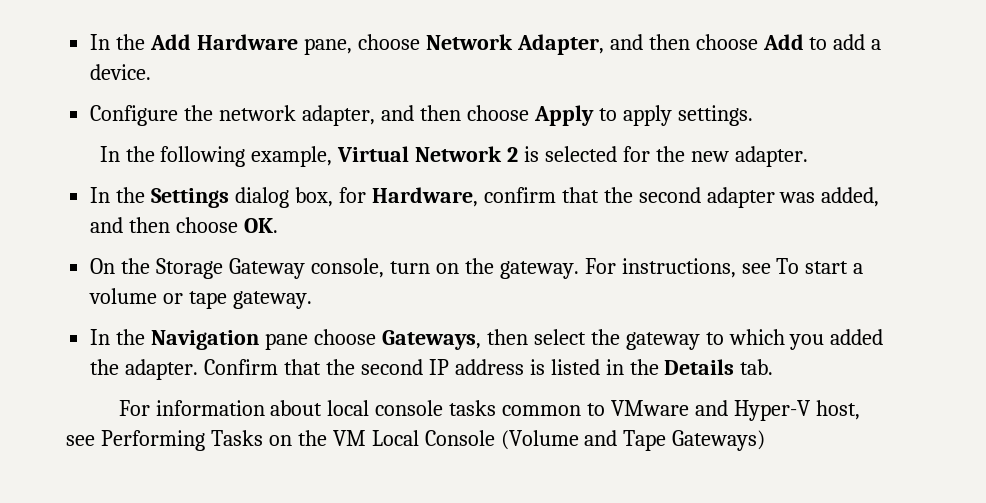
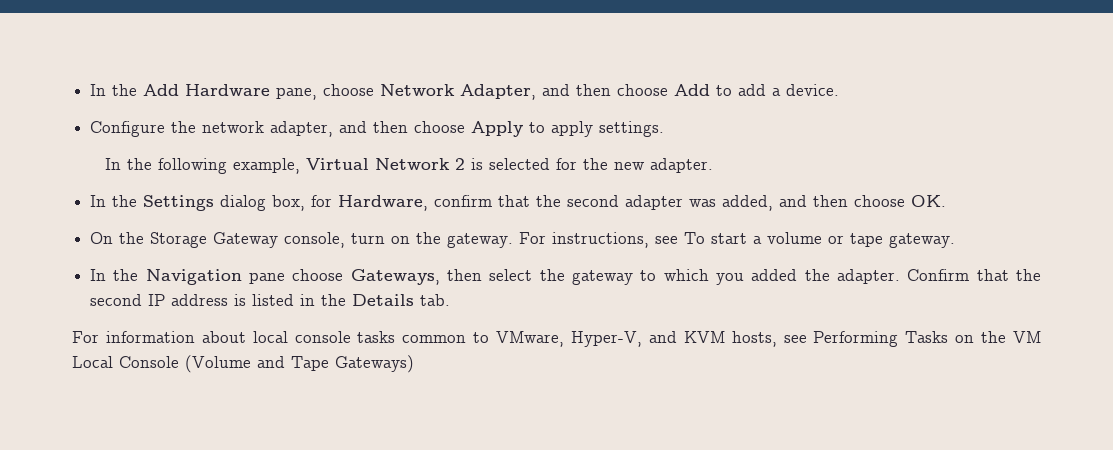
[611,400,860,421] VMware and Hyper-V host, -> [496,331,777,347] VMware, Hyper-V, and KVM hosts,

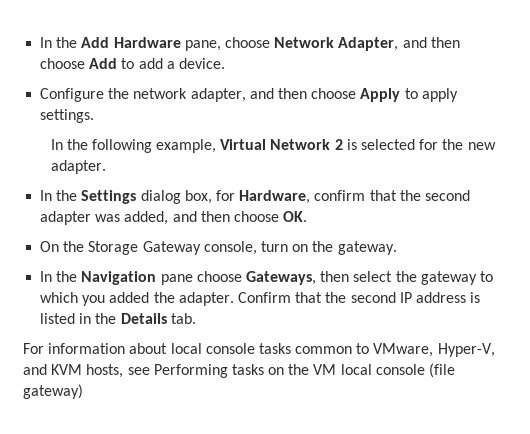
[519,232,956,248] For instructions, see To start a volume or tape gateway. -> (397, 248) none
[905,331,949,343] Tasks -> [231,364,264,375] tasks
[72,355,414,373] Local Console (Volume and Tape Gateways) -> [340,363,456,378] [23,384,83,399] local console (file gateway)

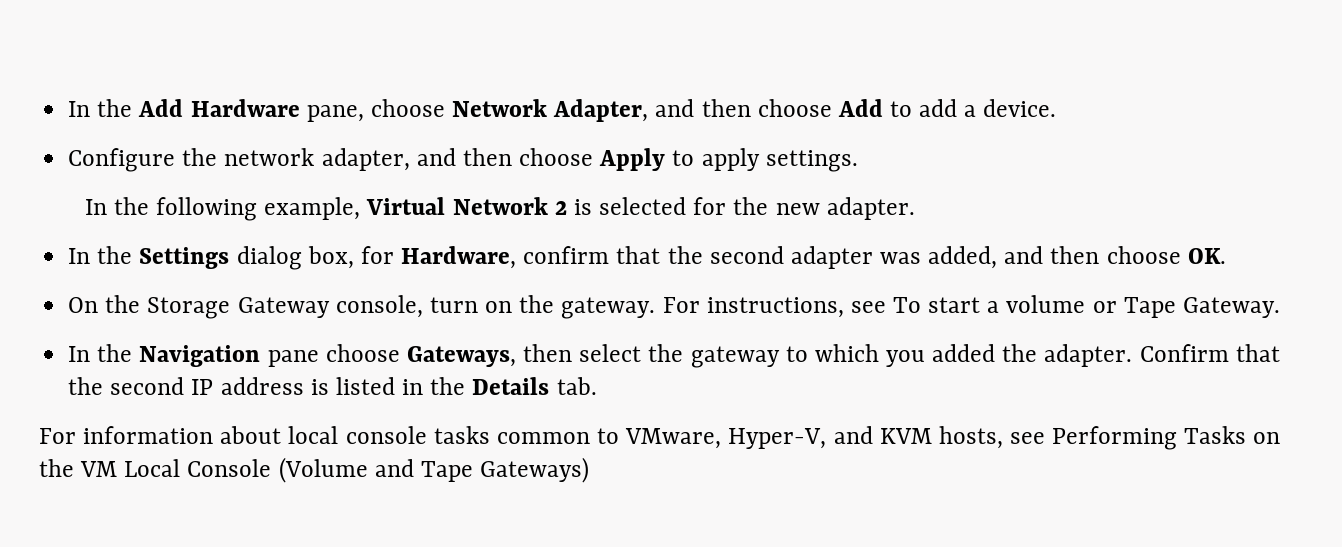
(397, 248) none -> [662,295,1280,318] For instructions, see To start a volume or Tape Gateway.
[231,364,264,375] tasks -> [1184,426,1247,444] Tasks
[340,363,456,378] [23,384,83,399] local console (file gateway) -> [124,457,590,483] Local Console (Volume and Tape Gateways)

